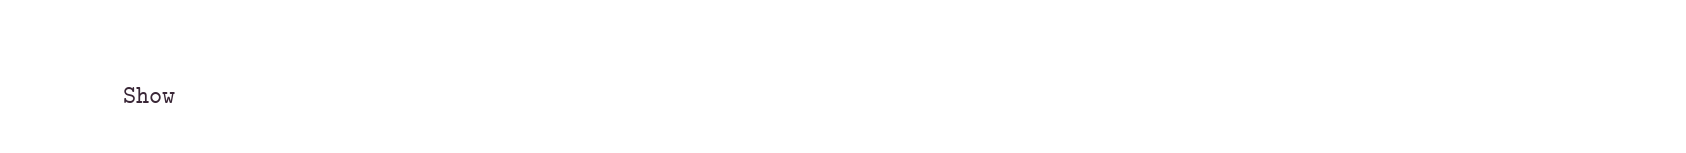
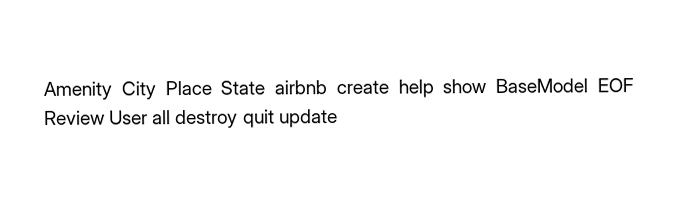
[123,87,175,103] Show -> [43,78,634,100] [44,109,338,129] Amenity City Place State airbnb create help show BaseModel EOF Review User all destroy quit update

